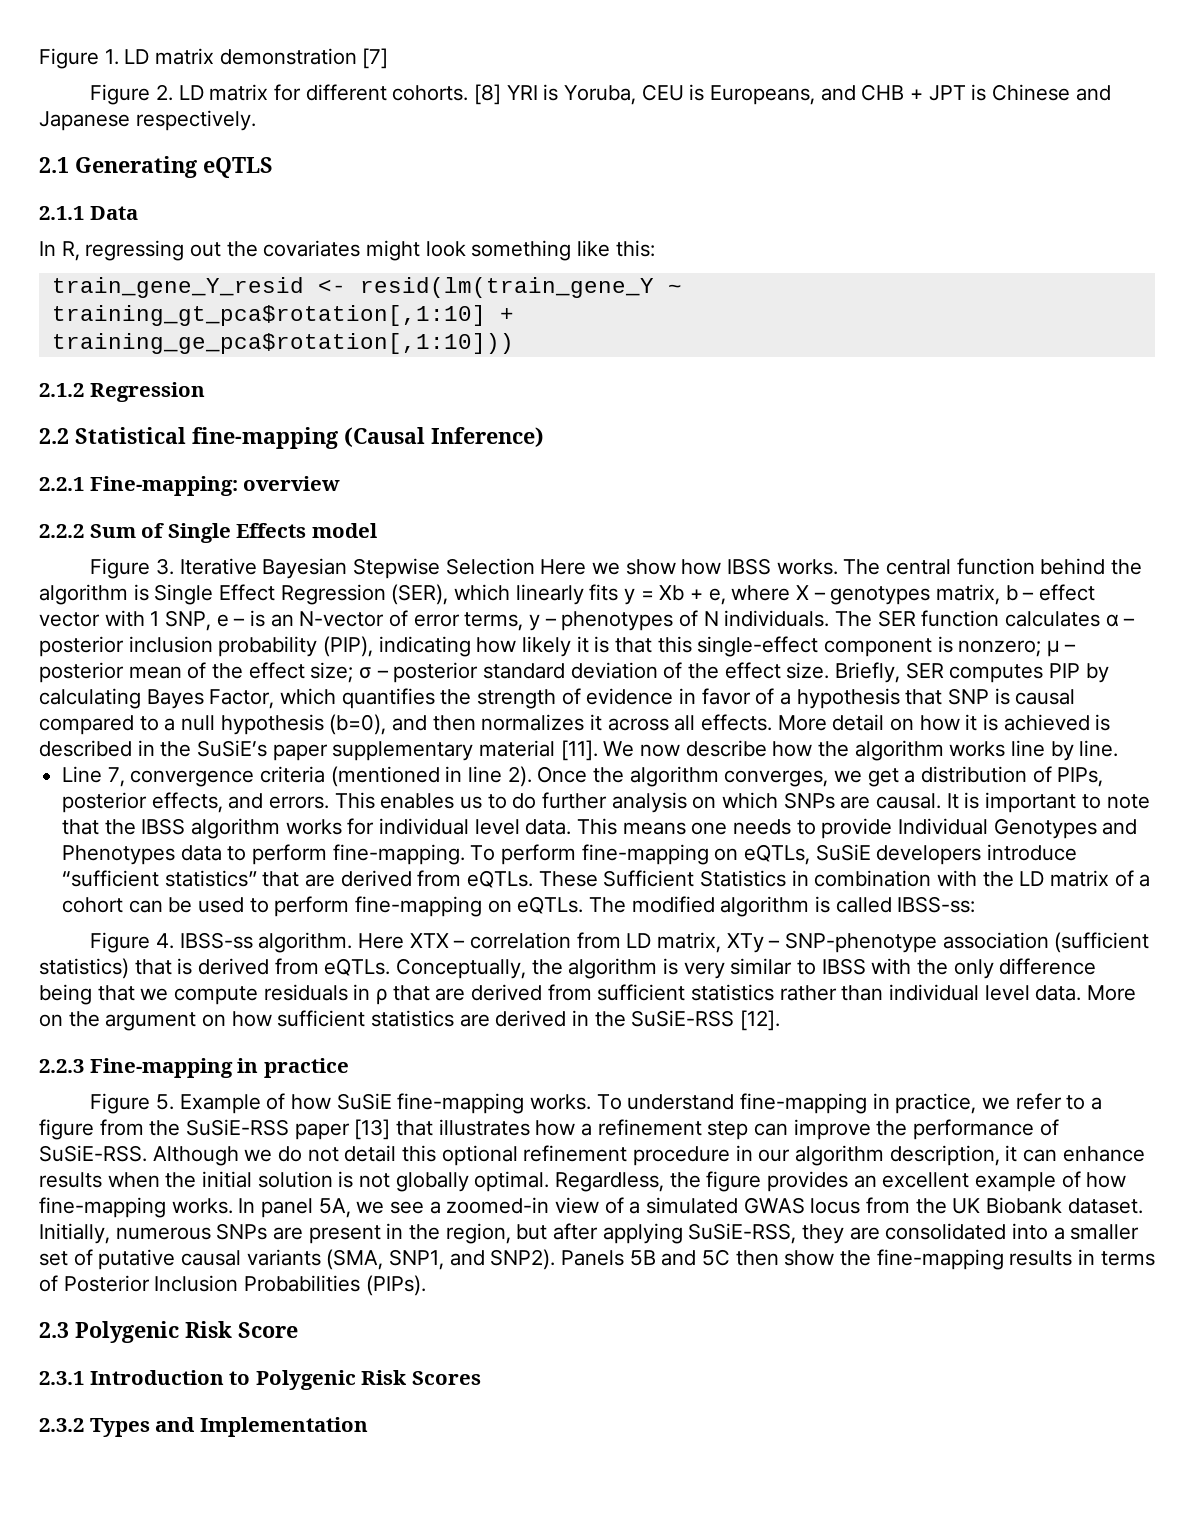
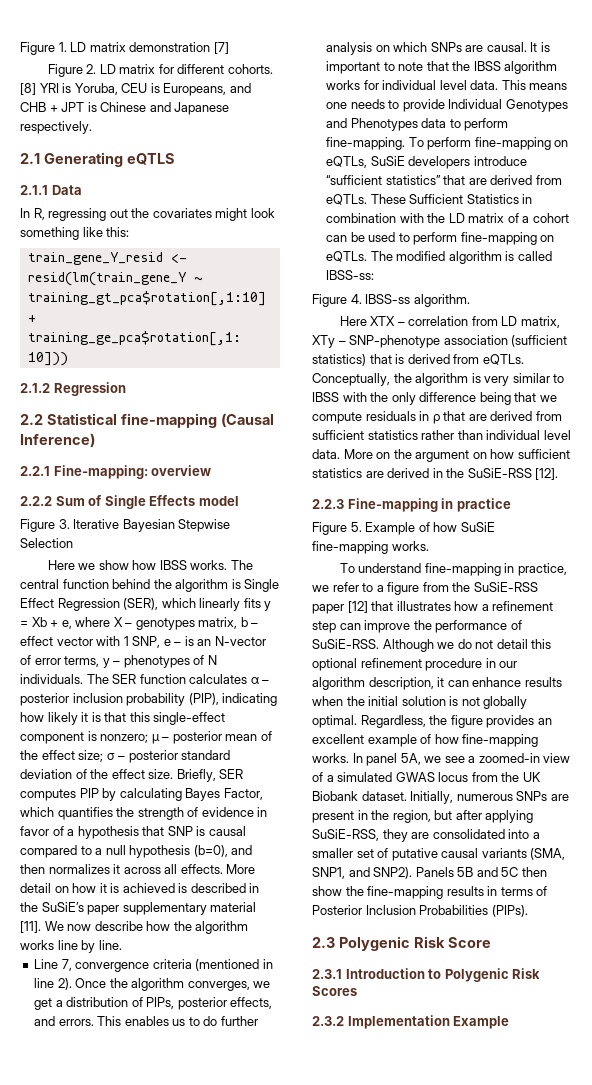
(535, 566) none -> (73, 543) //
(353, 942) none -> (470, 300) //
(592, 1102) none -> (429, 546) //
[354,1119,391,1140] [13] -> [347,601,368,613] [12]
[89,1417,368,1437] Types and Implementation -> [347,1015,510,1029] Implementation Example

